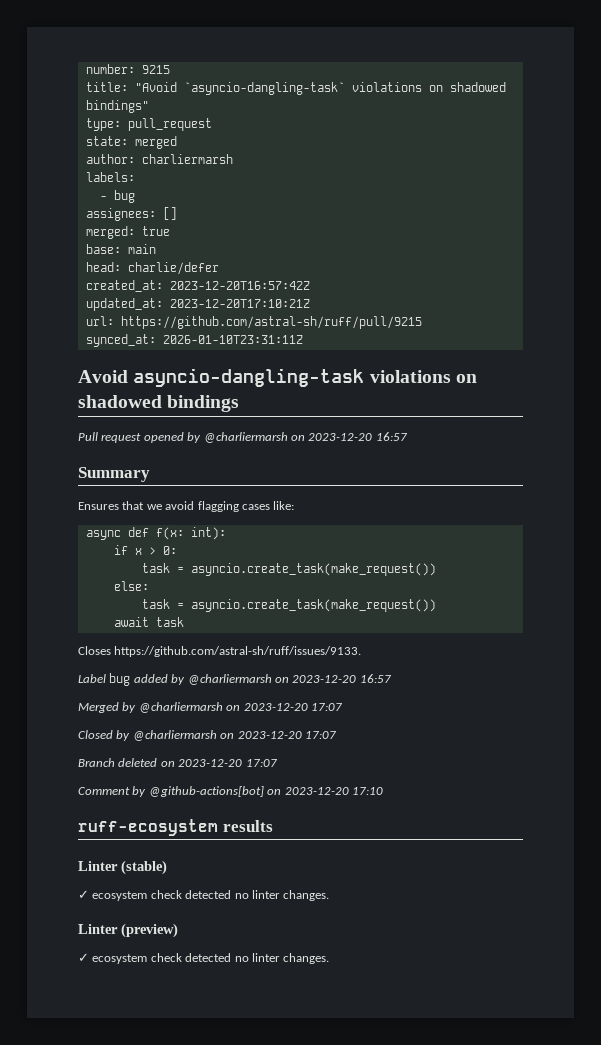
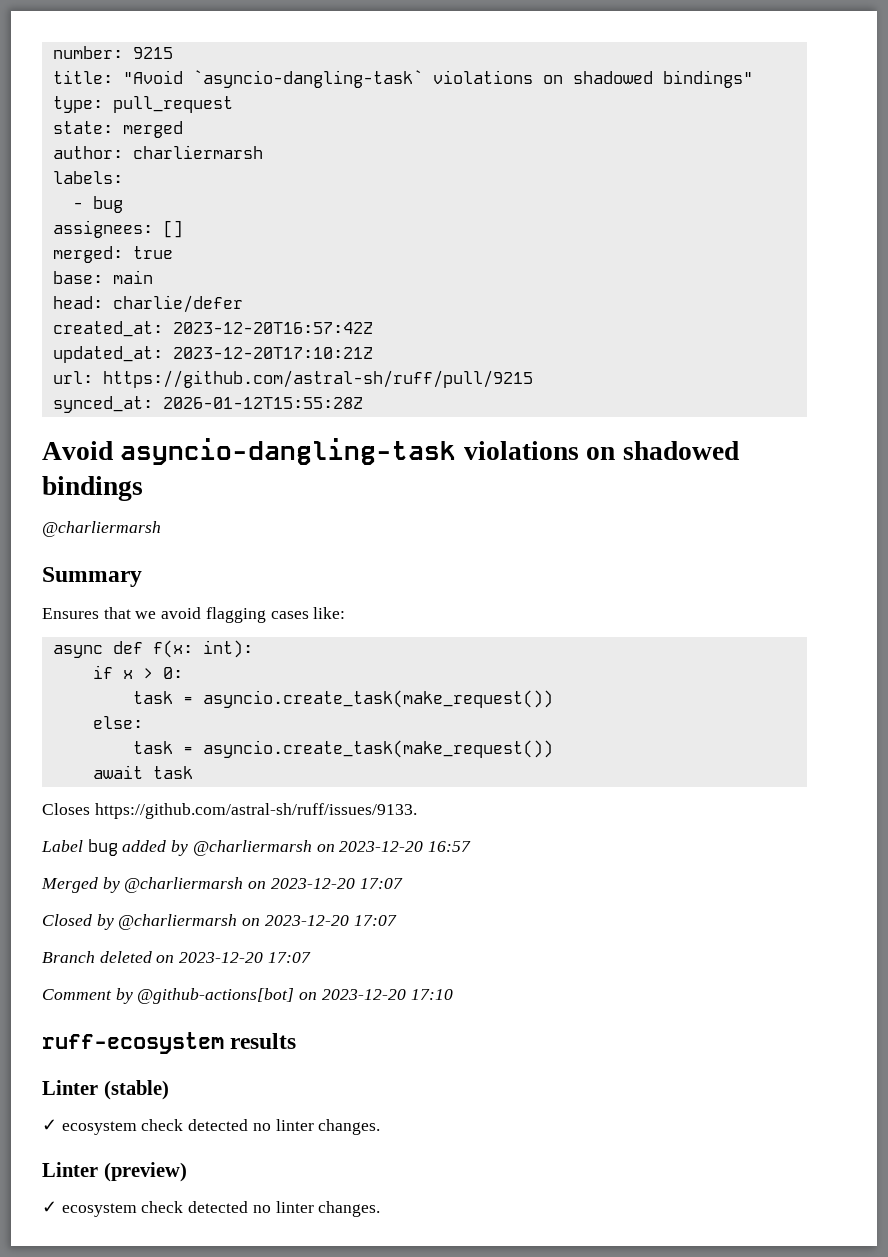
[162,335,303,344] 2026-01-10T23:31:11Z -> [162,397,363,409] 2026-01-12T15:55:28Z
[78,432,407,443] Pull request opened by @charliermarsh on 2023-12-20 16:57 -> [42,521,161,537] @charliermarsh

